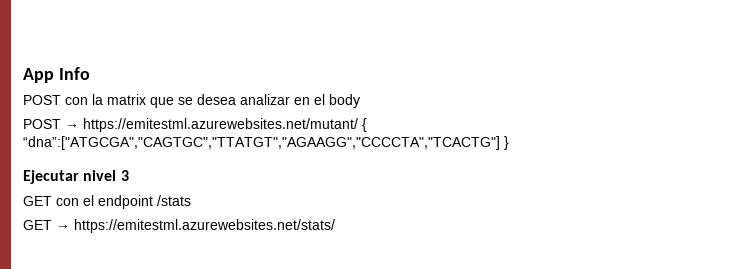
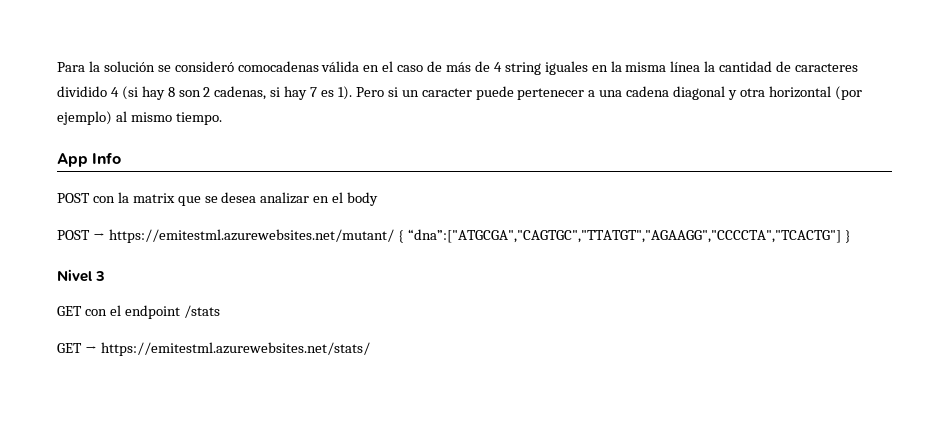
(23, 75) none -> [57,61,859,75] [57,86,862,100] [57,111,222,125] Para la solución se consideró comocadenas válida en el caso de más de 4 string iguales en la misma línea la cantidad de caracteres dividido 4 (si hay 8 son 2 cadenas, si hay 7 es 1). Pero si un caracter puede pertenecer a una cadena diagonal y otra horizontal (por ejemplo) al mismo tiempo. //
[23,170,117,184] Ejecutar nivel -> [57,269,92,282] Nivel

